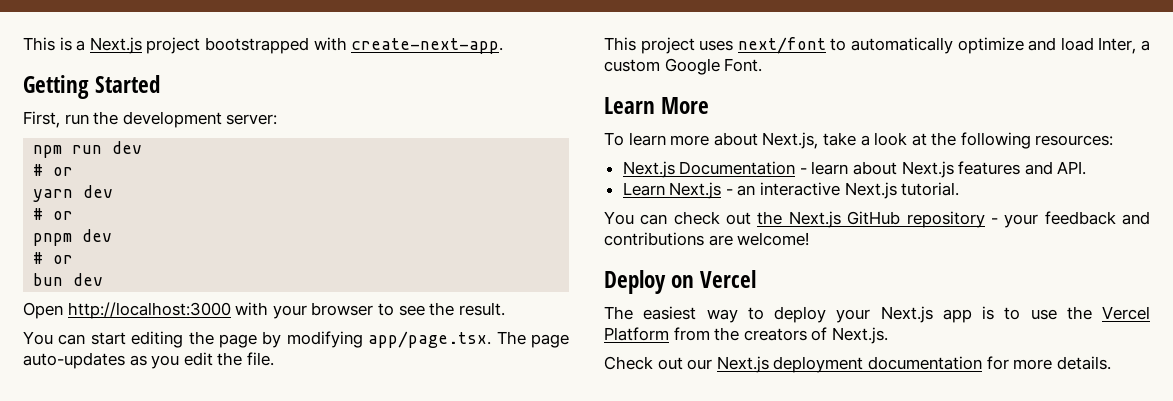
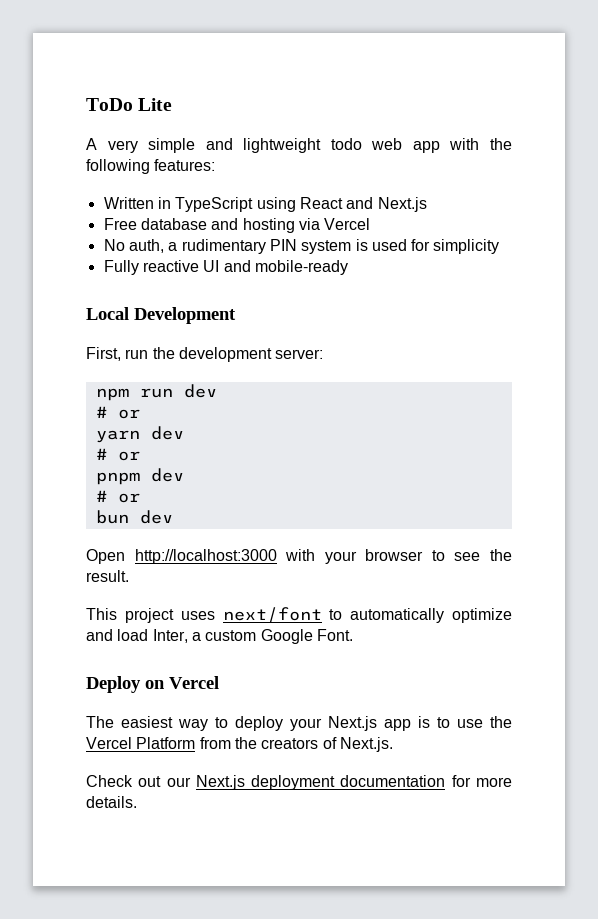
[23,37,504,54] [23,75,161,99] This is a Next.js project bootstrapped with create-next-app. // Getting Started -> [86,98,173,111] [86,138,512,153] [86,159,216,174] [103,197,427,212] [103,218,371,233] [103,239,500,254] [103,260,348,275] [86,307,236,324] ToDo Lite // A very simple and lightweight todo web app with the following features: // Written in TypeScript using React and Next.js // Free database and hosting via Vercel // No auth, a rudimentary PIN system is used for simplicity // Fully reactive UI and mobile-ready // Local Development
[23,331,569,348] [23,352,274,369] // You can start editing the page by modifying app/page.tsx. The page auto-updates as you edit the file. -> (129, 576) none
[604,97,710,114] [604,132,1114,149] [622,161,1087,178] [622,182,960,199] [604,211,1150,228] [604,232,810,246] // Learn More // To learn more about Next.js, take a look at the following resources: // Next.js Documentation - learn about Next.js features and API. // Learn Next.js - an interactive Next.js tutorial. // You can check out the Next.js GitHub repository - your feedback and contributions are welcome! -> (353, 635) none

